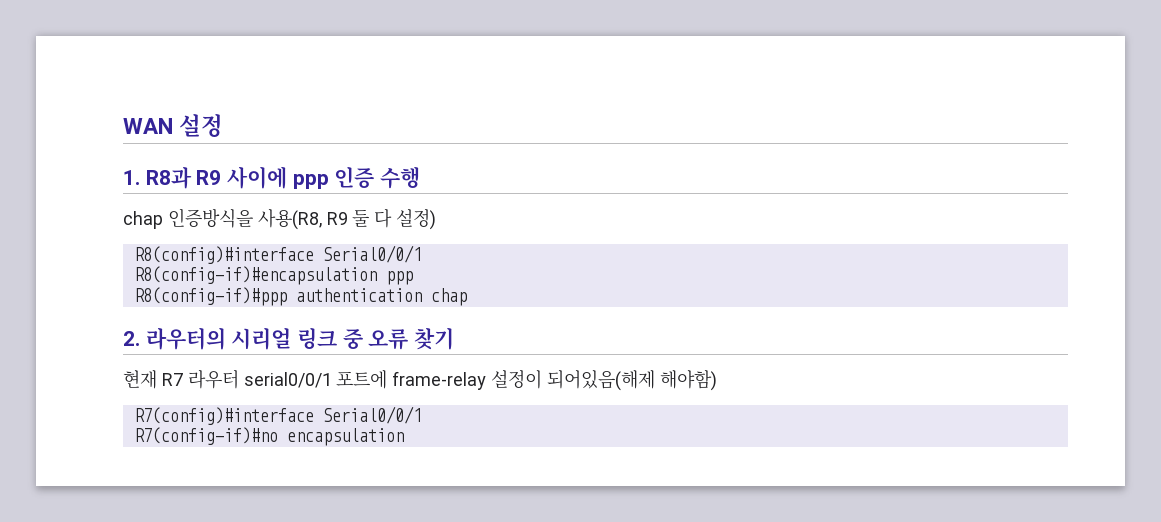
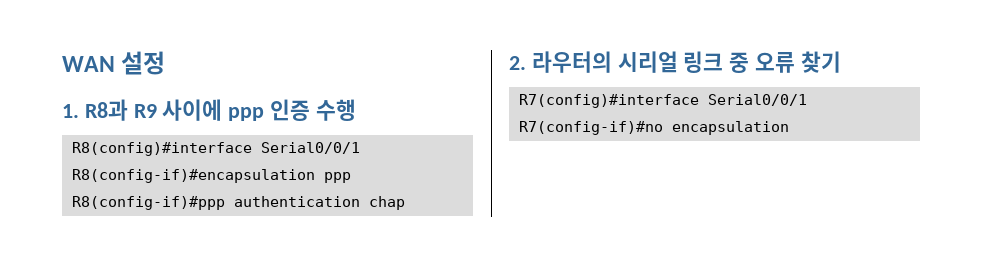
[123,208,437,230] // chap 인증방식을 사용(R8, R9 둘 다 설정) -> (356, 110) none
[123,369,717,391] // 현재 R7 라우터 serial0/0/1 포트에 frame-relay 설정이 되어있음(해제 해야함) -> (841, 62) none

